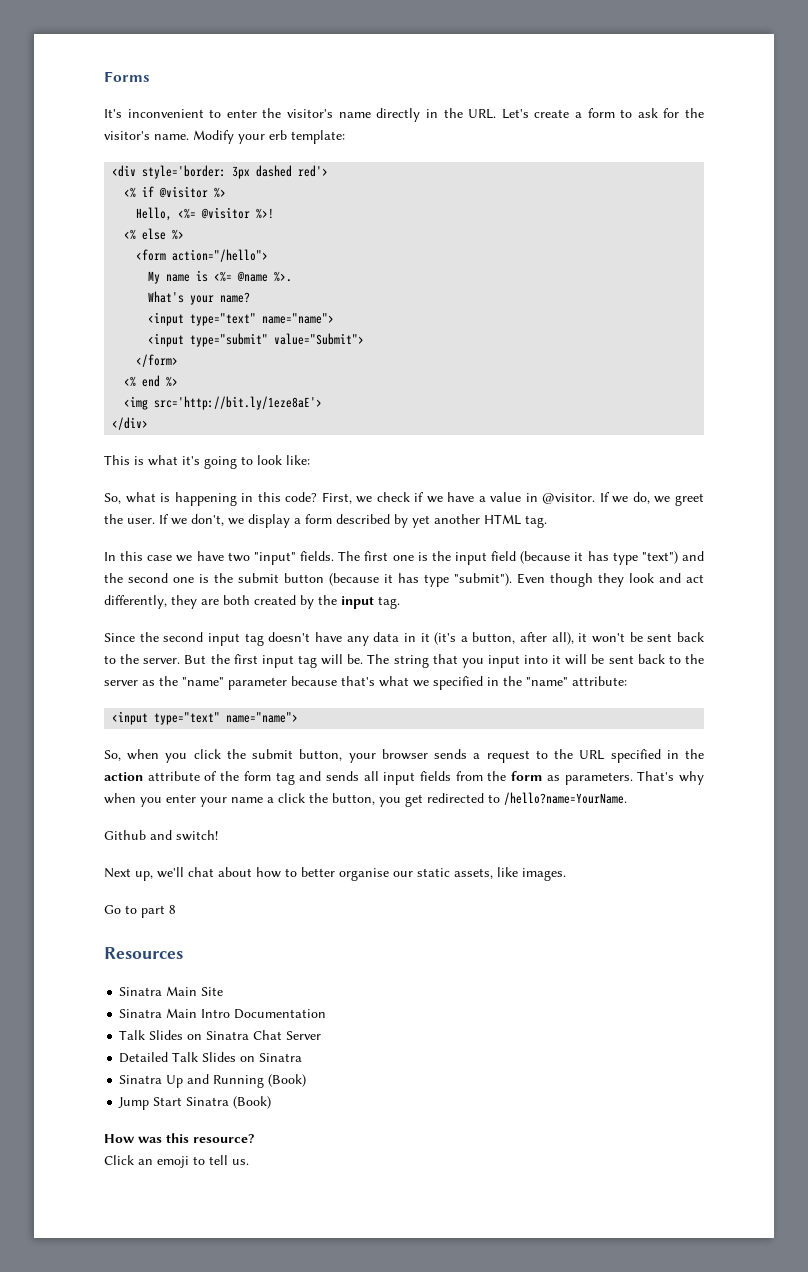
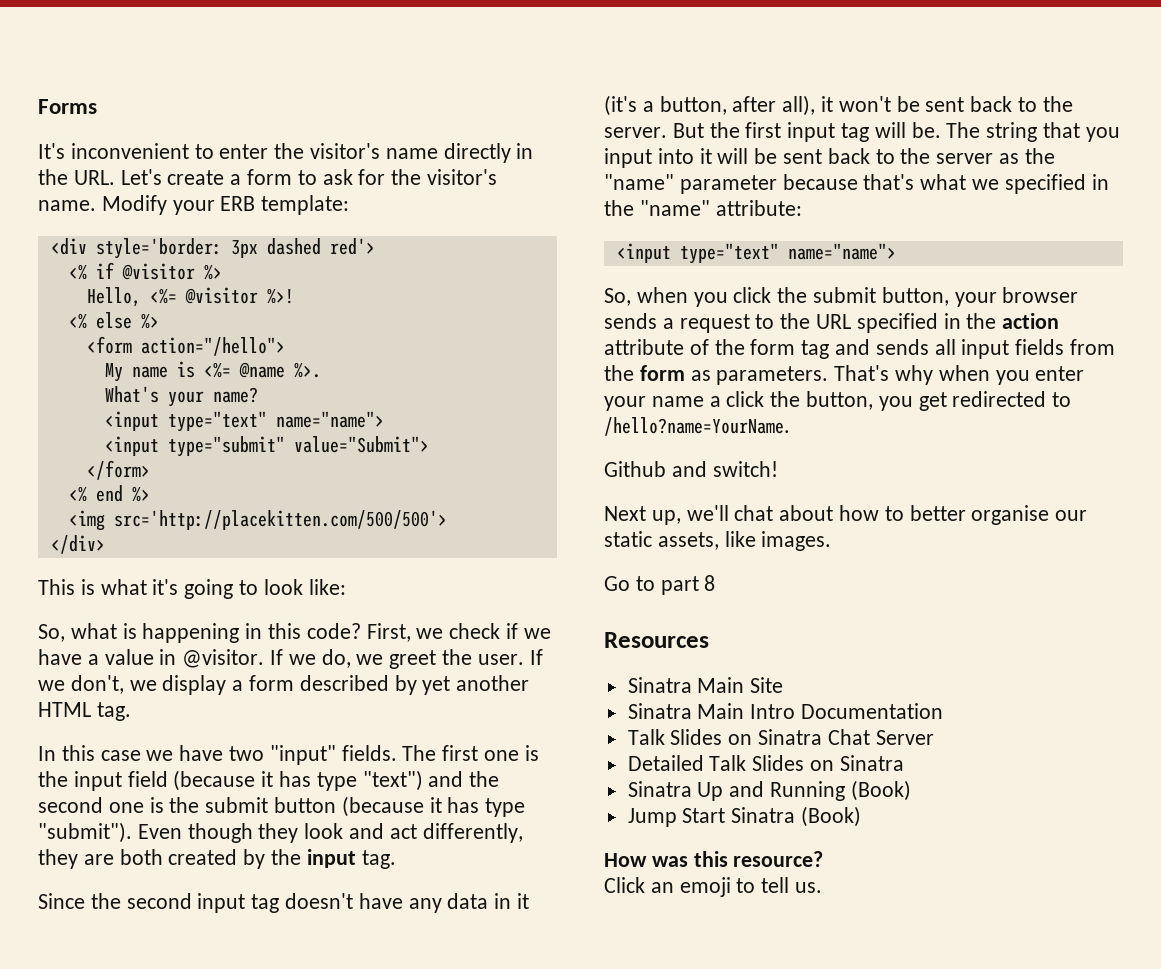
[269,130,287,140] erb -> [220,196,256,211] ERB
[154,396,323,410] src='http://bit.ly/1eze8aE'> -> [113,510,447,530] src='http://placekitten.com/500/500'>

